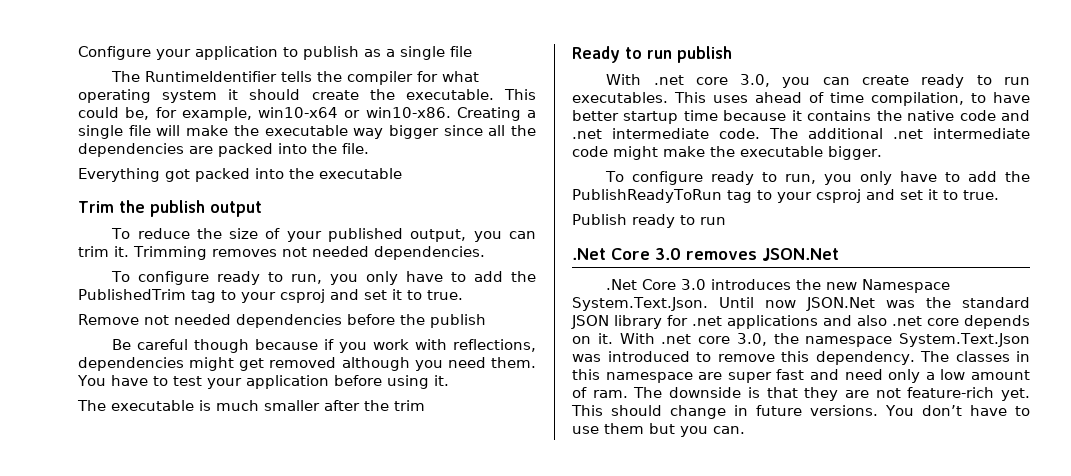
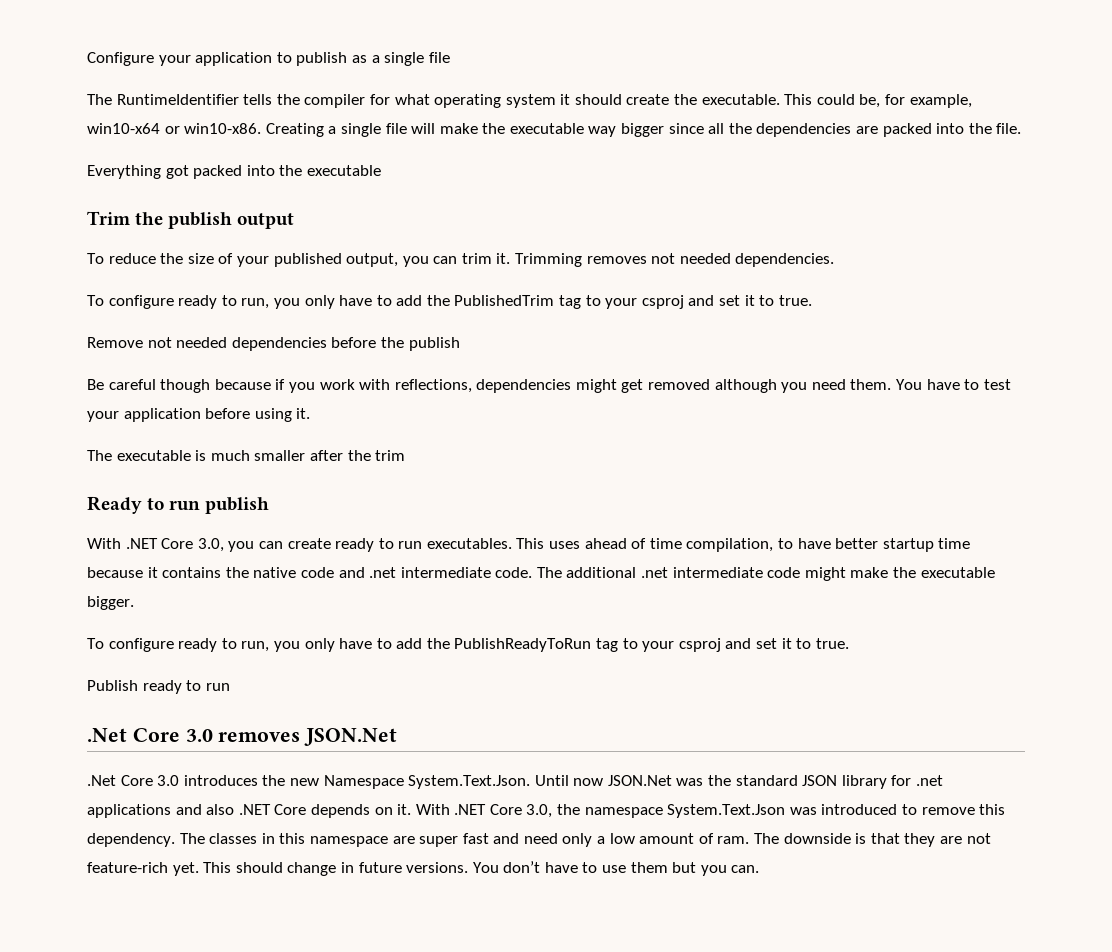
[653,75,728,85] .net core -> [125,538,194,549] .NET Core
[892,316,959,326] .net core -> [238,804,307,815] .NET Core
[661,334,731,344] .net core -> [454,804,522,815] .NET Core

